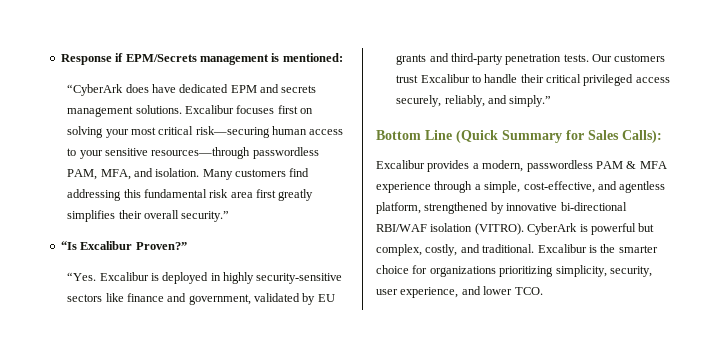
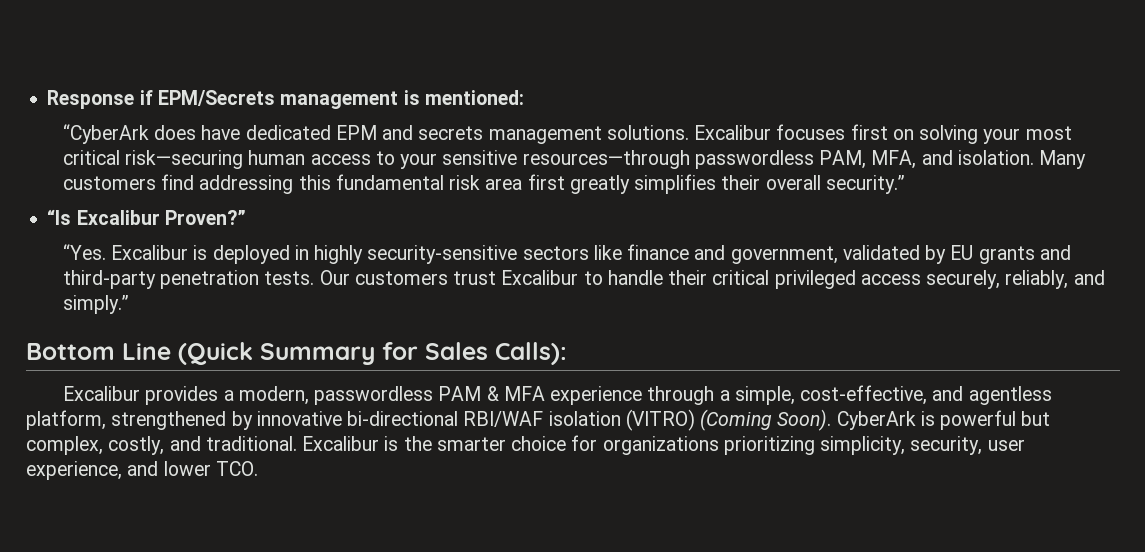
[474,223,524,235] (VITRO). -> [625,409,832,431] (VITRO) (Coming Soon).

